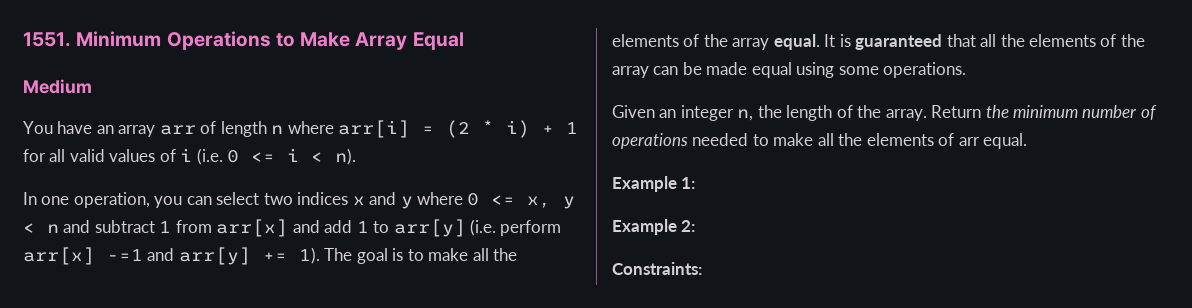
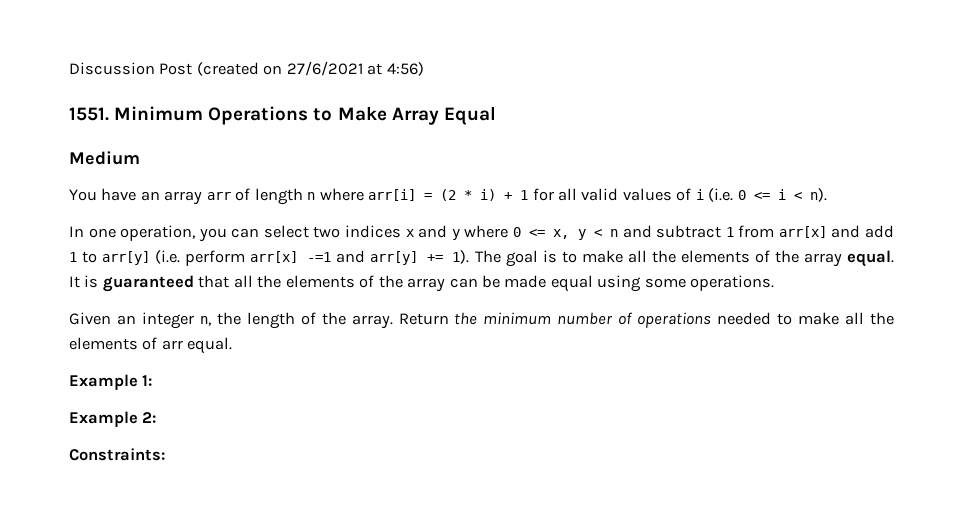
(23, 39) none -> [69,61,424,76] Discussion Post (created on 27/6/2021 at 4:56) //

